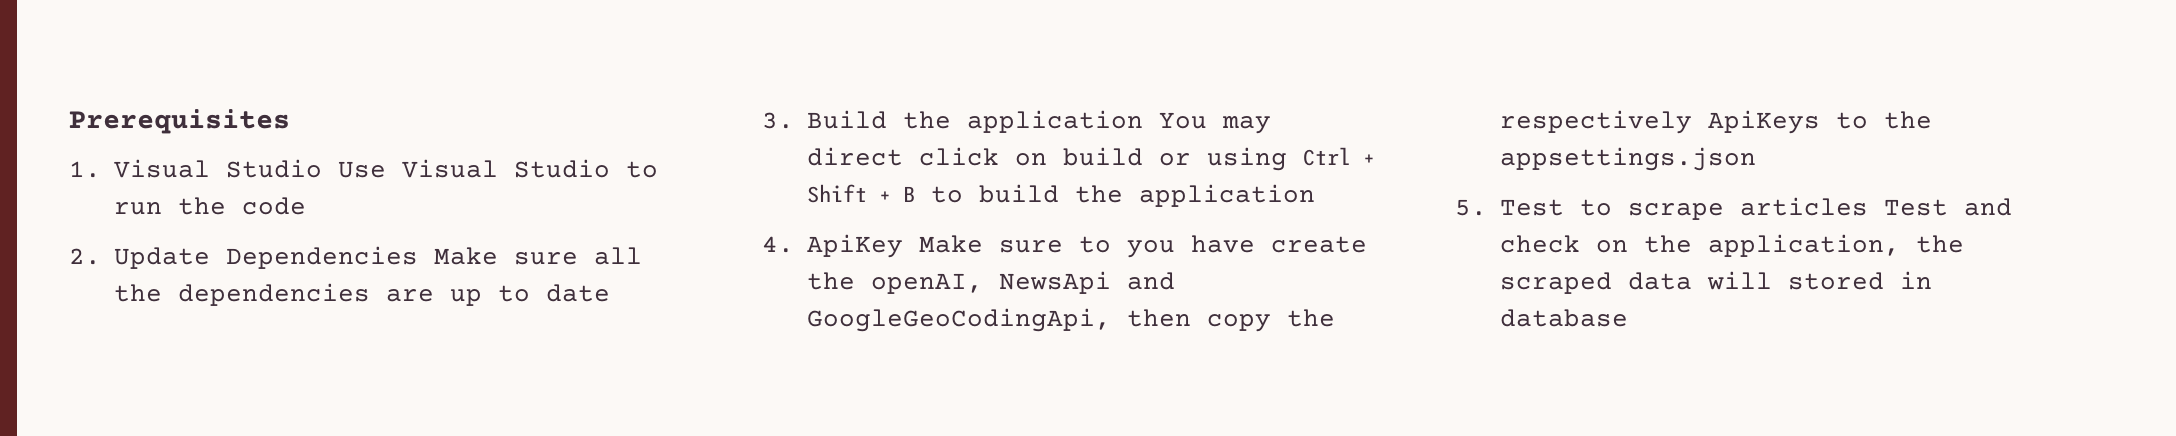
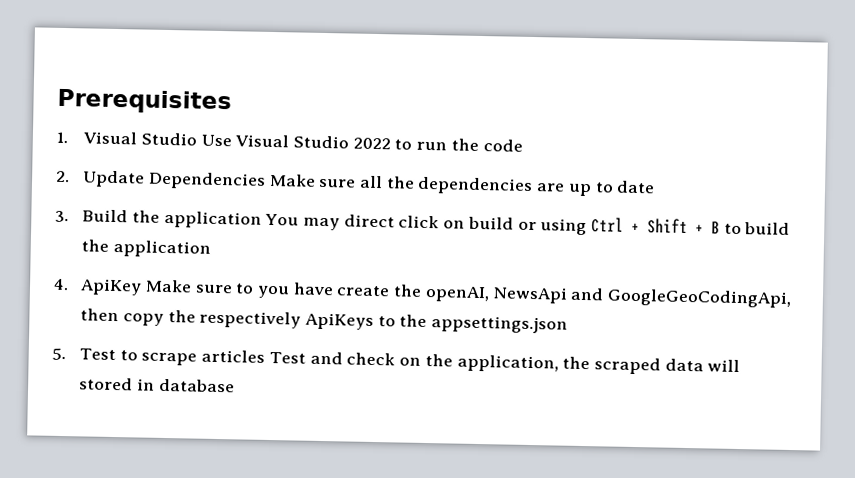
(610, 168) none -> [352,137,391,150] 2022

